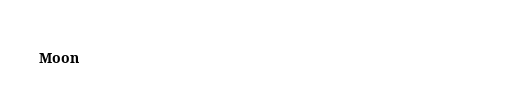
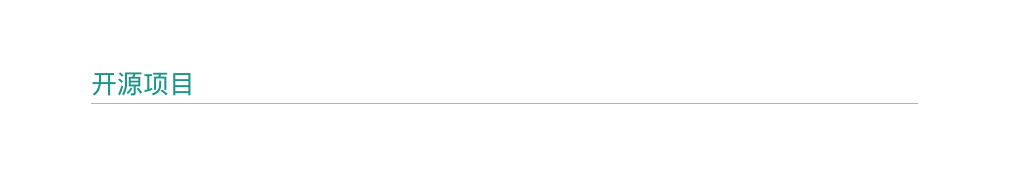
[39,53,79,63] Moon -> [91,72,195,96] 开源项目

